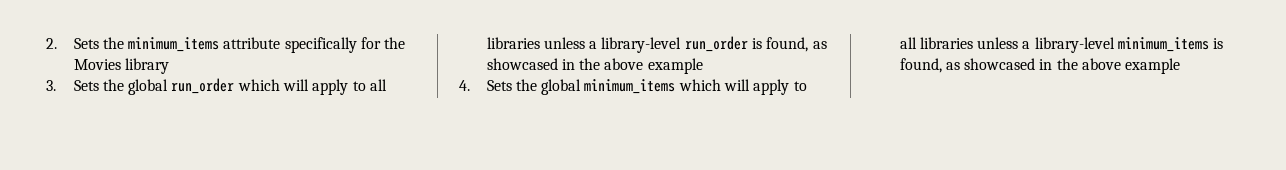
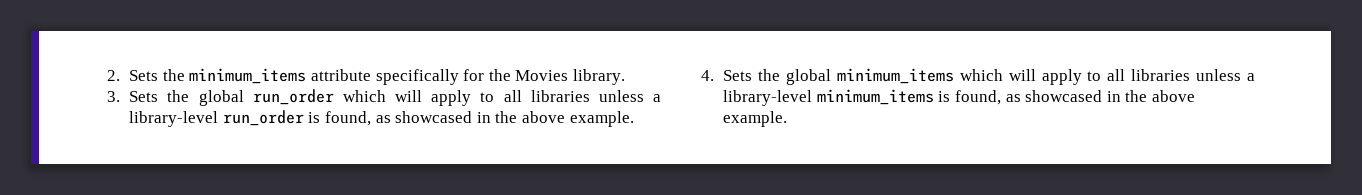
[124,58,169,74] library -> [572,69,625,85] library.
[647,58,703,74] example -> [569,111,634,127] example.
[1125,58,1181,74] example -> [723,111,788,127] example.

